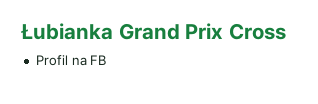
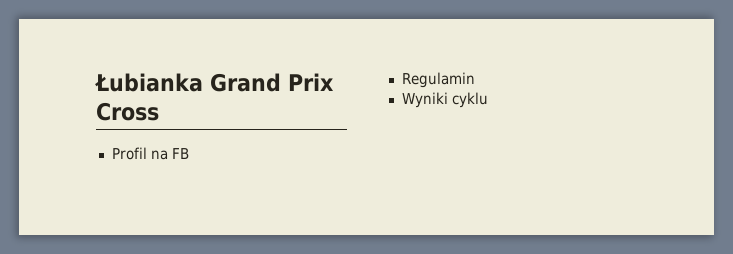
(107, 60) none -> [401,72,475,88] [401,92,488,108] // Regulamin // Wyniki cyklu

